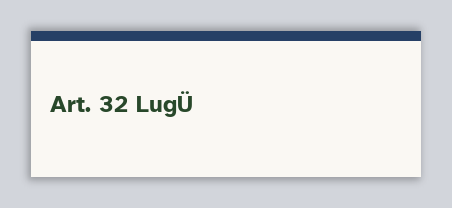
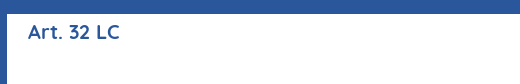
[136,91,193,117] LugÜ -> [96,25,120,39] LC

